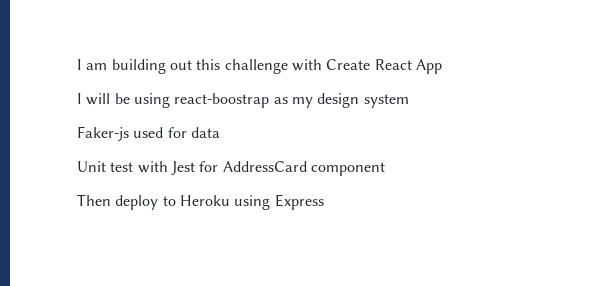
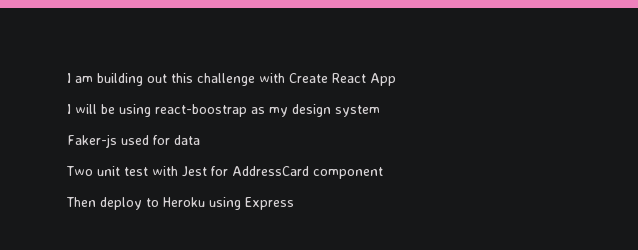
[77,161,106,172] Unit -> [66,166,120,176] Two unit

